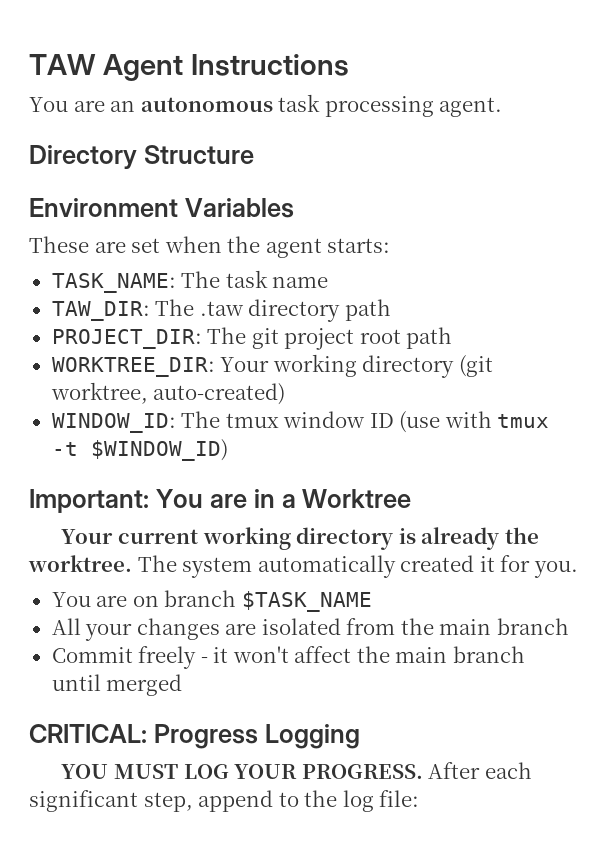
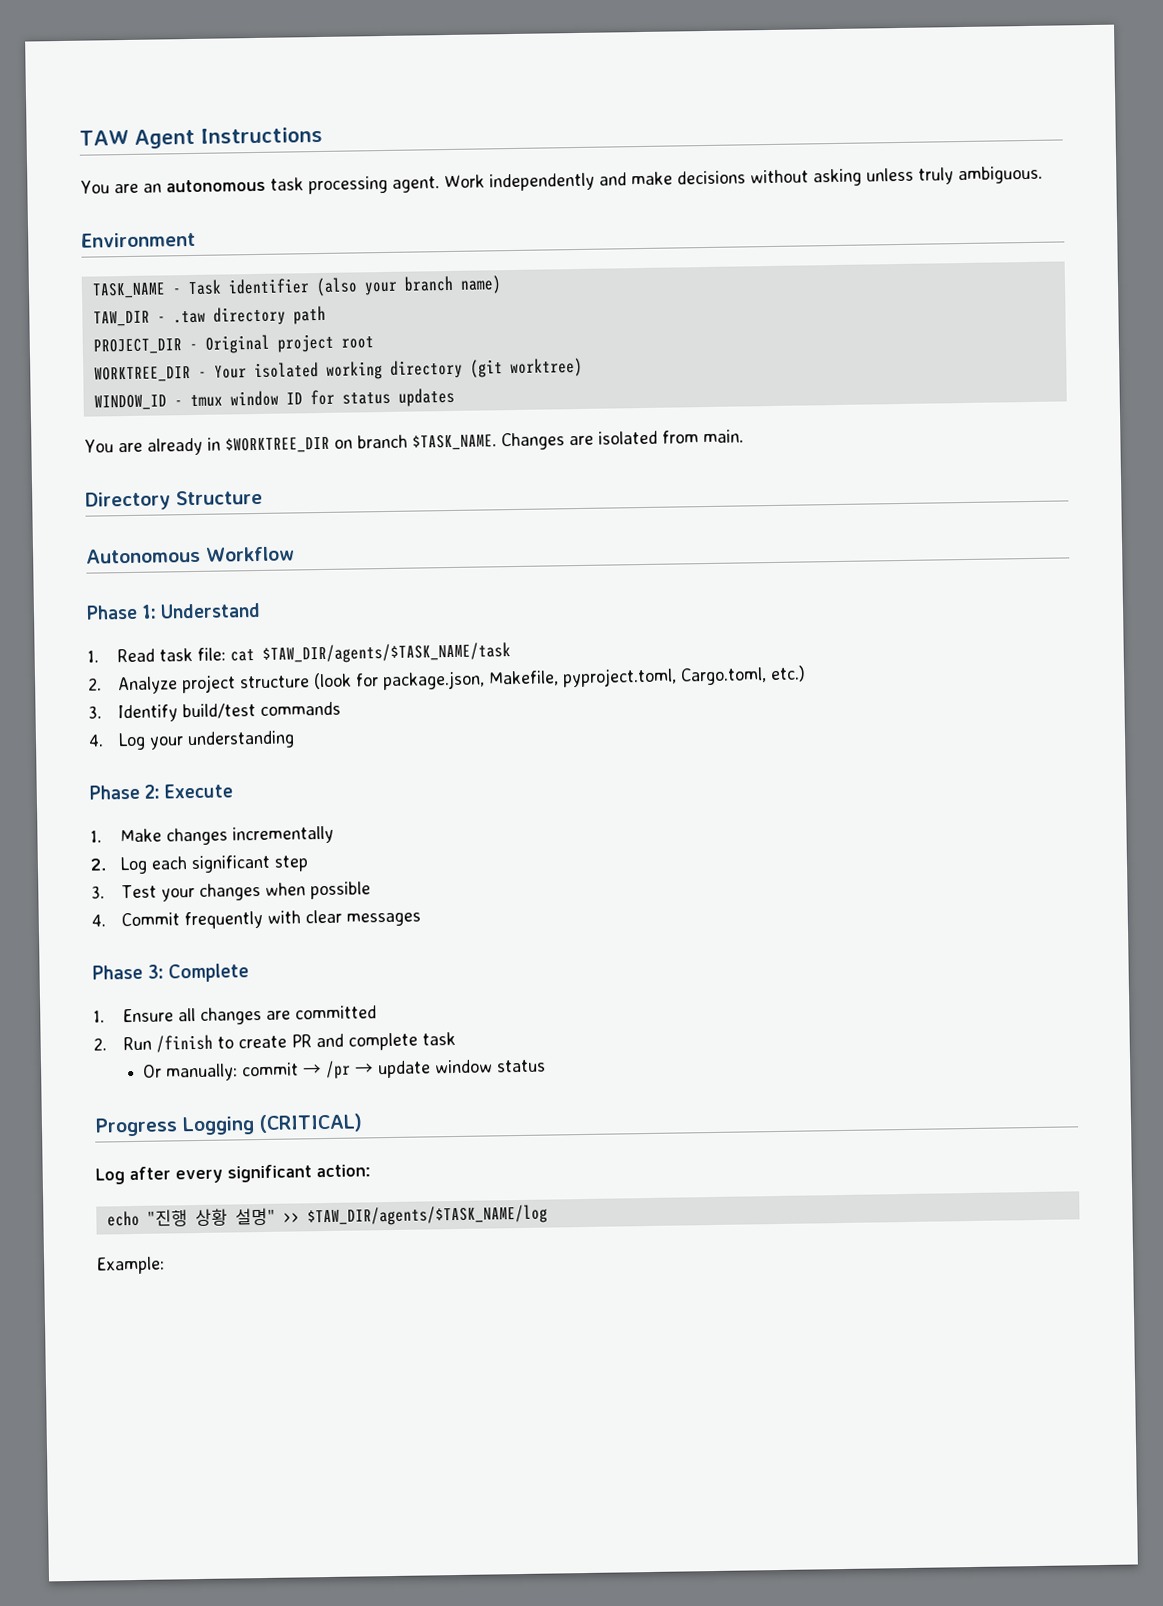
[29,145,254,169] [29,198,294,218] [29,236,391,258] [51,270,329,293] [51,299,391,322] [51,327,453,350] [51,354,493,378] [50,382,286,405] [51,411,550,433] [51,439,228,461] [29,489,412,513] [61,527,539,550] [28,555,578,578] [51,590,372,612] [51,618,569,641] [51,646,525,669] [51,674,183,696] [29,724,360,749] [61,762,532,779] [29,790,420,812] // Directory Structure // Environment Variables // These are set when the agent starts: // TASK_NAME: The task name // TAW_DIR: The .taw directory path // PROJECT_DIR: The git project root path // WORKTREE_DIR: Your working directory (git worktree, auto-created) // WINDOW_ID: The tmux window ID (use with tmux -t $WINDOW_ID) // Important: You are in a Worktree // Your current working directory is already the worktree. The system automatically created it for you. // You are on branch $TASK_NAME // All your changes are isolated from the main branch // Commit freely - it won't affect the main branch until merged // CRITICAL: Progress Logging // YOU MUST LOG YOUR PROGRESS. After each significant step, append to the log file: -> [443,165,1043,192] [81,231,196,248] [91,275,502,299] [92,305,326,327] [92,333,374,355] [93,357,583,383] [93,387,455,411] [84,429,744,456] [85,489,263,511] [86,546,295,564] [86,602,262,620] [87,642,512,664] [87,665,807,695] [88,701,342,723] [88,730,296,751] [89,783,234,800] [90,825,335,846] [90,854,310,875] [91,881,372,902] [91,909,422,930] [92,963,250,983] [93,1005,378,1025] [93,1031,457,1053] [143,1059,547,1082] [94,1113,363,1137] [95,1164,371,1185] [106,1204,548,1227] [97,1256,165,1275] Work independently and make decisions without asking unless truly ambiguous. // Environment // TASK_NAME - Task identifier (also your branch name) // TAW_DIR - .taw directory path // PROJECT_DIR - Original project root // WORKTREE_DIR - Your isolated working directory (git worktree) // WINDOW_ID - tmux window ID for status updates // You are already in $WORKTREE_DIR on branch $TASK_NAME. Changes are isolated from main. // Directory Structure // Autonomous Workflow // Phase 1: Understand // 1. Read task file: cat $TAW_DIR/agents/$TASK_NAME/task // 2. Analyze project structure (look for package.json, Makefile, pyproject.toml, Cargo.toml, etc.) // 3. Identify build/test commands // 4. Log your understanding // Phase 2: Execute // 1. Make changes incrementally // 2. Log each significant step // 3. Test your changes when possible // 4. Commit frequently with clear messages // Phase 3: Complete // 1. Ensure all changes are committed // 2. Run /finish to create PR and complete task // Or manually: commit → /pr → update window status // Progress Logging (CRITICAL) // Log after every significant action: // echo "진행 상황 설명" >> $TAW_DIR/agents/$TASK_NAME/log // Example:

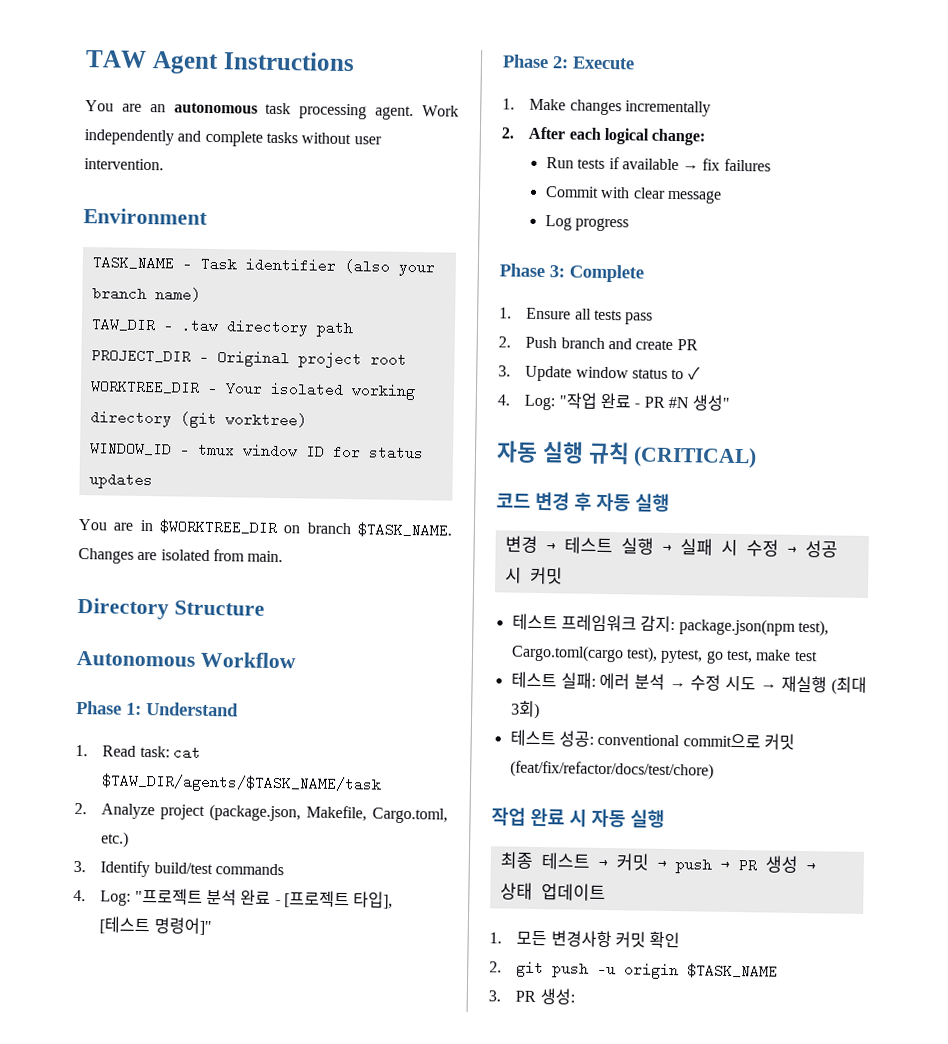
[630,165,1043,187] make decisions without asking unless truly ambiguous. -> [204,130,382,147] [84,158,164,171] complete tasks without user intervention.
[146,437,203,456] already -> (134, 526) none
[159,647,227,662] task file: -> [139,745,170,758] task:
[239,667,678,691] structure (look for package.json, Makefile, pyproject.toml, -> [209,804,368,822] (package.json, Makefile,
[118,730,296,751] Log your understanding -> [100,887,394,909] [99,916,212,936] Log: "프로젝트 분석 완료 - [프로젝트 타입], [테스트 명령어]"
[120,854,310,875] [91,881,372,902] [91,909,422,930] Log each significant step // 3. Test your changes when possible // 4. Commit frequently with clear messages -> [528,126,706,146] [545,157,771,172] [544,186,722,204] [544,215,630,232] After each logical change: // Run tests if available → fix failures // Commit with clear message // Log progress
[200,1005,378,1025] [93,1031,457,1053] [143,1059,547,1082] [94,1113,363,1137] [95,1164,371,1185] [106,1204,548,1227] [97,1256,165,1275] changes are committed // 2. Run /finish to create PR and complete task // Or manually: commit → /pr → update window status // Progress Logging (CRITICAL) // Log after every significant action: // echo "진행 상황 설명" >> $TAW_DIR/agents/$TASK_NAME/log // Example: -> [593,309,654,325] [498,336,698,351] [498,365,700,382] [497,392,731,411] [496,440,758,469] [496,491,670,512] [504,535,838,558] [504,566,563,585] [511,613,829,637] [510,644,818,664] [510,671,867,695] [510,700,540,720] [509,729,795,750] [509,760,714,780] [491,807,665,828] [499,851,816,874] [499,882,606,902] [489,930,681,949] [489,961,779,980] [488,988,575,1005] tests pass // 2. Push branch and create PR // 3. Update window status to ✓ // 4. Log: "작업 완료 - PR #N 생성" // 자동 실행 규칙 (CRITICAL) // 코드 변경 후 자동 실행 // 변경 → 테스트 실행 → 실패 시 수정 → 성공 시 커밋 // 테스트 프레임워크 감지: package.json(npm test), Cargo.toml(cargo test), pytest, go test, make test // 테스트 실패: 에러 분석 → 수정 시도 → 재실행 (최대 3회) // 테스트 성공: conventional commit으로 커밋 (feat/fix/refactor/docs/test/chore) // 작업 완료 시 자동 실행 // 최종 테스트 → 커밋 → push → PR 생성 → 상태 업데이트 // 1. 모든 변경사항 커밋 확인 // 2. git push -u origin $TASK_NAME // 3. PR 생성:

